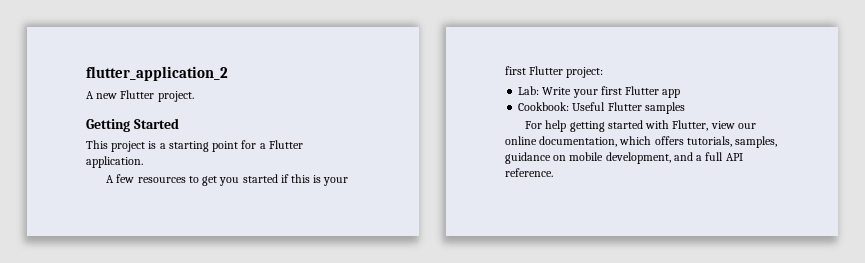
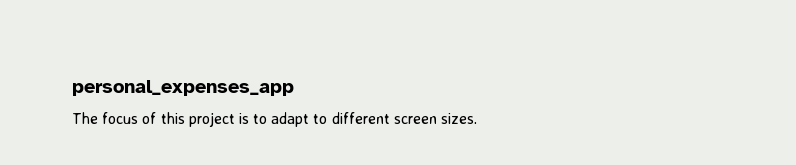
[86,66,228,81] [86,90,194,102] [86,118,179,132] [86,140,303,152] [86,156,143,168] [106,174,349,186] [505,66,604,78] [518,86,681,98] [518,102,685,114] [525,120,756,132] [505,136,778,148] [505,152,743,164] [505,168,553,177] flutter_application_2 // A new Flutter project. // Getting Started // This project is a starting point for a Flutter application. // A few resources to get you started if this is your first Flutter project: // Lab: Write your first Flutter app // Cookbook: Useful Flutter samples // For help getting started with Flutter, view our online documentation, which offers tutorials, samples, guidance on mobile development, and a full API reference. -> [72,80,294,96] [72,112,478,127] personal_expenses_app // The focus of this project is to adapt to different screen sizes.

